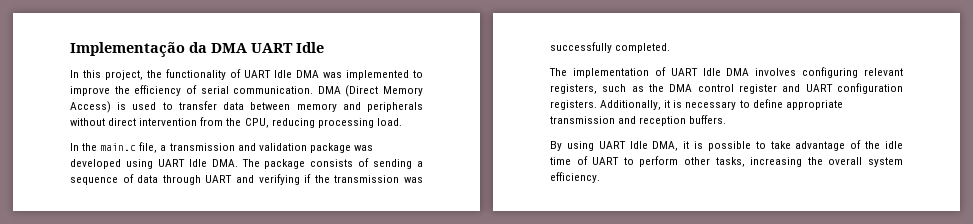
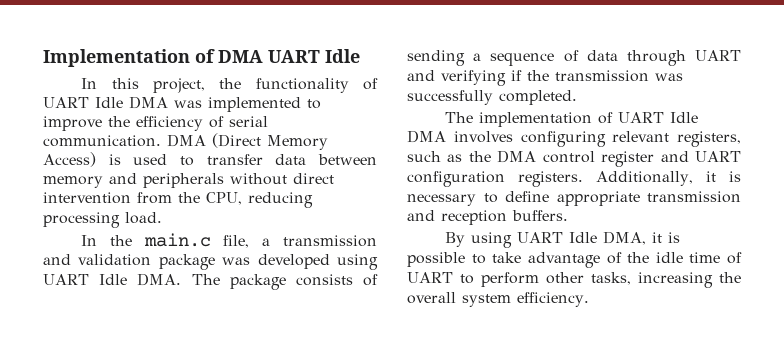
[70,42,207,57] Implementação da -> [43,49,215,67] Implementation of

